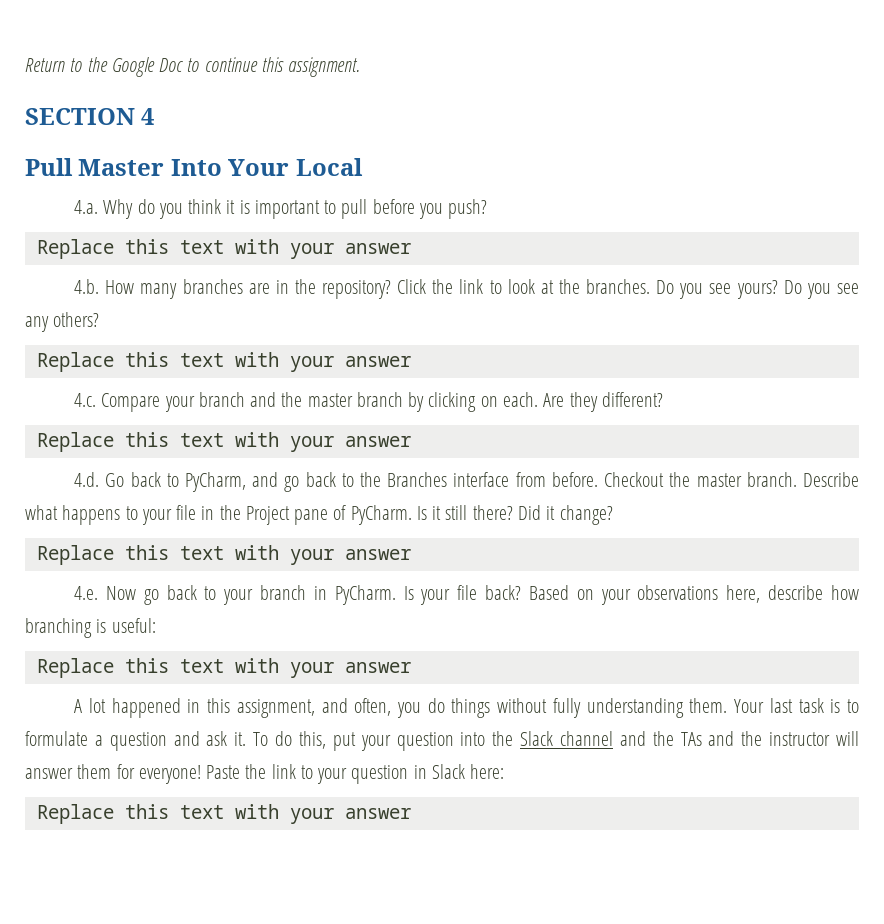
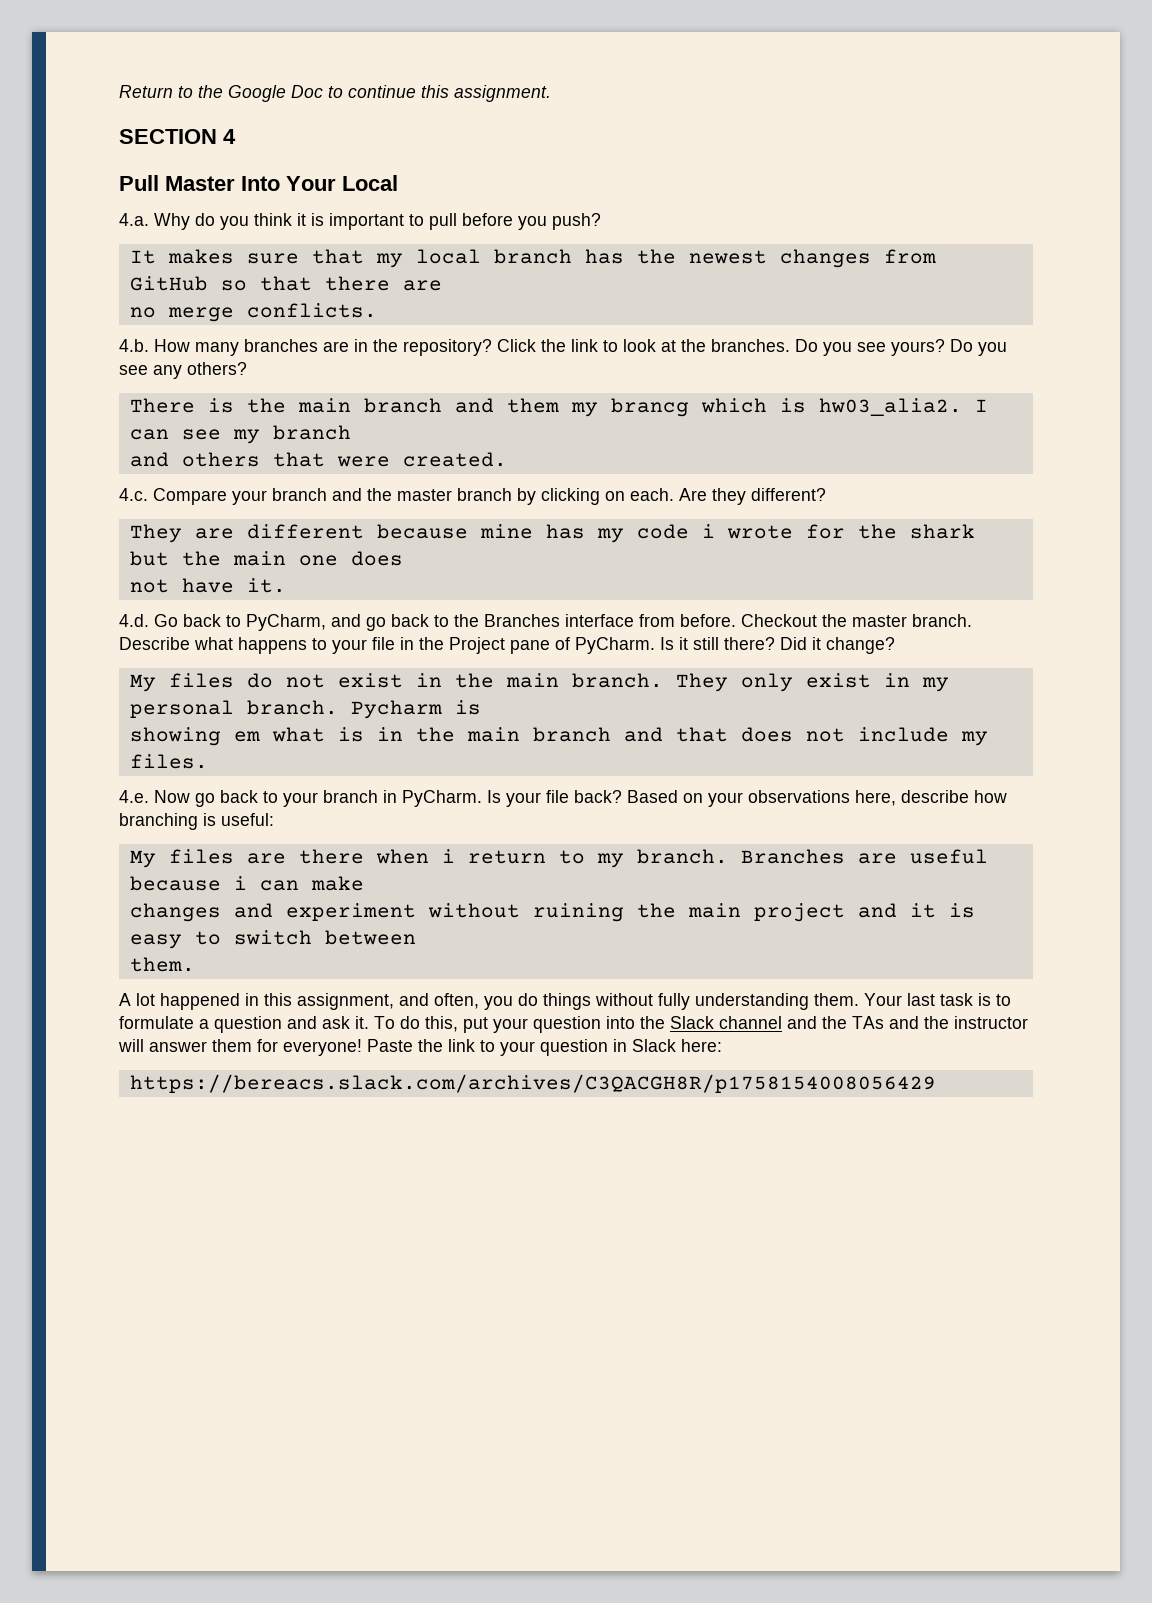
[36,239,411,259] Replace this text with your answer -> [129,249,936,268] [129,276,442,291] [129,303,377,322] It makes sure that my local branch has the newest changes from GitHub so that there are // no merge conflicts.
[36,352,411,372] Replace this text with your answer -> [129,398,988,417] [129,425,351,444] [129,452,507,467] There is the main branch and them my brancg which is hw03_alia2. I can see my branch // and others that were created.
[36,432,411,452] Replace this text with your answer -> [129,524,975,543] [129,551,403,566] [129,578,286,593] They are different because mine has my code i wrote for the shark but the main one does // not have it.
[36,545,411,565] Replace this text with your answer -> [129,673,949,692] [129,700,481,719] [129,727,988,746] [129,754,208,769] My files do not exist in the main branch. They only exist in my personal branch. Pycharm is // showing em what is in the main branch and that does not include my files.
[36,658,411,678] Replace this text with your answer -> [129,849,988,868] [129,876,364,891] [129,903,975,922] [129,930,416,949] [129,957,195,972] My files are there when i return to my branch. Branches are useful because i can make // changes and experiment without ruining the main project and it is easy to switch between // them.
[36,804,411,824] Replace this text with your answer -> [129,1074,936,1093] https://bereacs.slack.com/archives/C3QACGH8R/p1758154008056429

